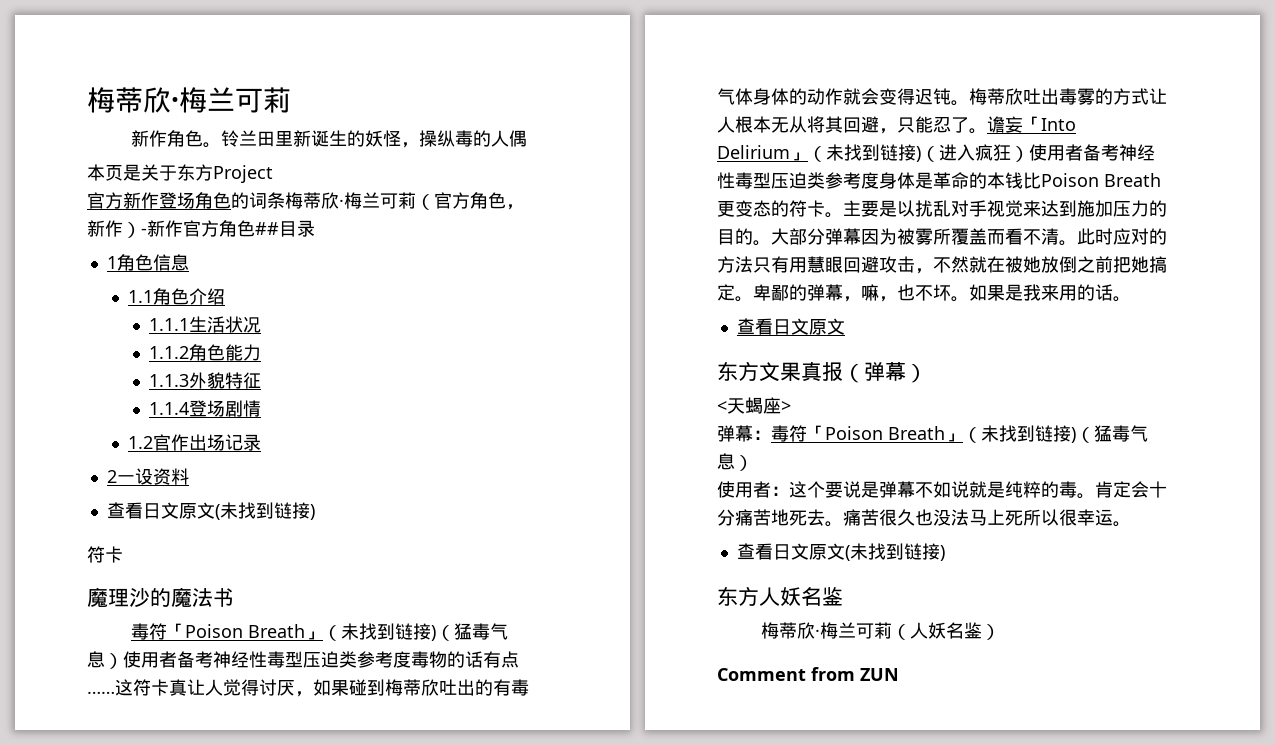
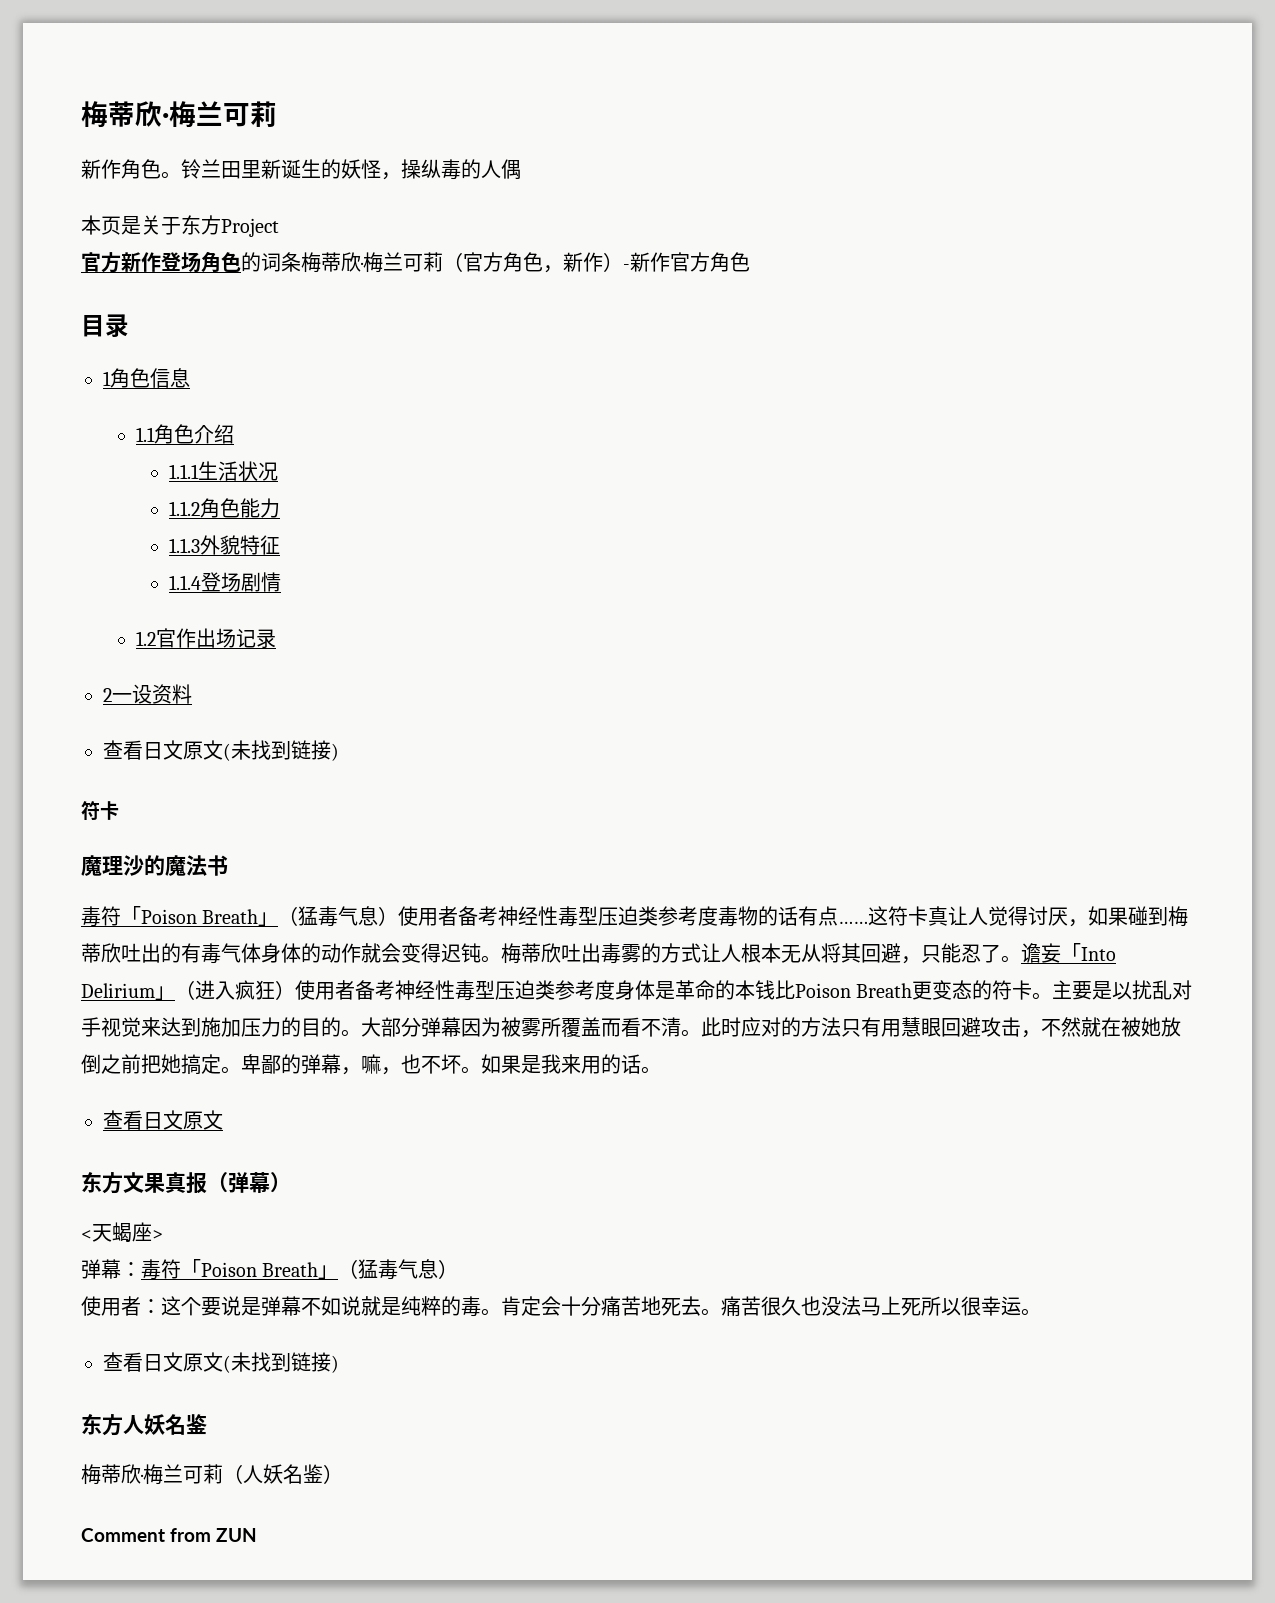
[255,222,279,235] ## -> (750, 262) //
[341,623,455,641] 未找到链接)（ -> (299, 916) none
[826,144,939,162] 未找到链接)（ -> (195, 990) none
[981,425,1094,443] 未找到链接)（ -> (359, 1269) none

